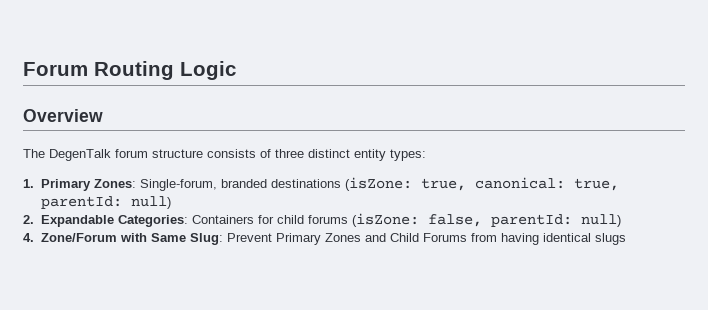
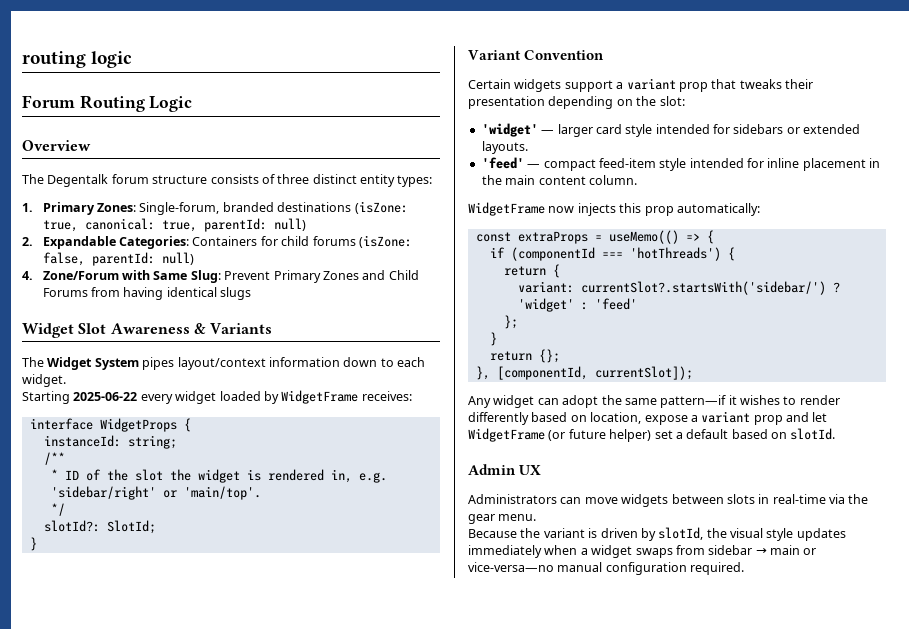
(23, 69) none -> [22,51,133,68] routing logic //
[49,149,111,161] DegenTalk -> [47,174,109,187] Degentalk
(627, 239) none -> [22,323,273,338] [22,357,425,370] [22,374,66,387] [22,390,412,404] [29,418,191,432] [43,435,177,449] [43,452,65,465] [50,469,387,483] [50,486,261,500] [50,503,65,516] [43,520,156,534] [29,537,37,551] [468,50,605,60] [468,78,813,92] [468,96,685,109] [481,123,861,137] [481,141,528,154] [481,157,881,171] [481,175,637,185] [468,202,760,216] [475,230,714,244] [489,247,735,261] [503,264,560,278] [517,281,840,295] [517,298,637,312] [503,315,518,329] [489,332,497,346] [489,349,560,363] [475,366,693,380] [468,395,840,408] [468,411,828,425] [468,428,836,442] [468,464,542,475] [468,494,869,507] [468,514,537,524] [468,527,846,541] [468,545,817,558] [468,562,745,575] // Widget Slot Awareness & Variants // The Widget System pipes layout/context information down to each widget. // Starting 2025-06-22 every widget loaded by WidgetFrame receives: // interface WidgetProps { // instanceId: string; // /** // * ID of the slot the widget is rendered in, e.g. 'sidebar/right' or 'main/top'. // */ // slotId?: SlotId; // } // Variant Convention // Certain widgets support a variant prop that tweaks their presentation depending on the slot: // 'widget' — larger card style intended for sidebars or extended layouts. // 'feed' — compact feed-item style intended for inline placement in the main content column. // WidgetFrame now injects this prop automatically: // const extraProps = useMemo(() => { // if (componentId === 'hotThreads') { // return { // variant: currentSlot?.startsWith('sidebar/') ? 'widget' : 'feed' // }; // } // return {}; // }, [componentId, currentSlot]); // Any widget can adopt the same pattern—if it wishes to render differently based on location, expose a variant prop and let WidgetFrame (or future helper) set a default based on slotId. // Admin UX // Administrators can move widgets between slots in real-time via the gear menu. // Because the variant is driven by slotId, the visual style updates immediately when a widget swaps from sidebar → main or vice-versa—no manual configuration required.

